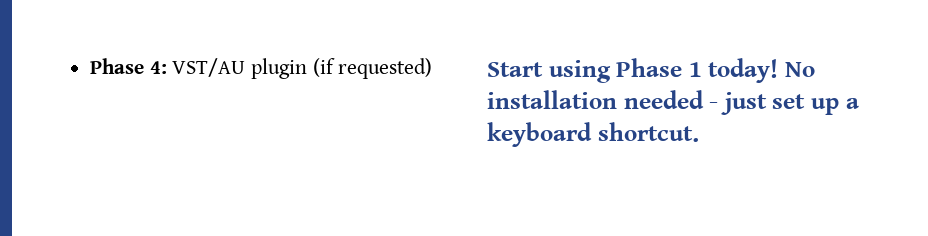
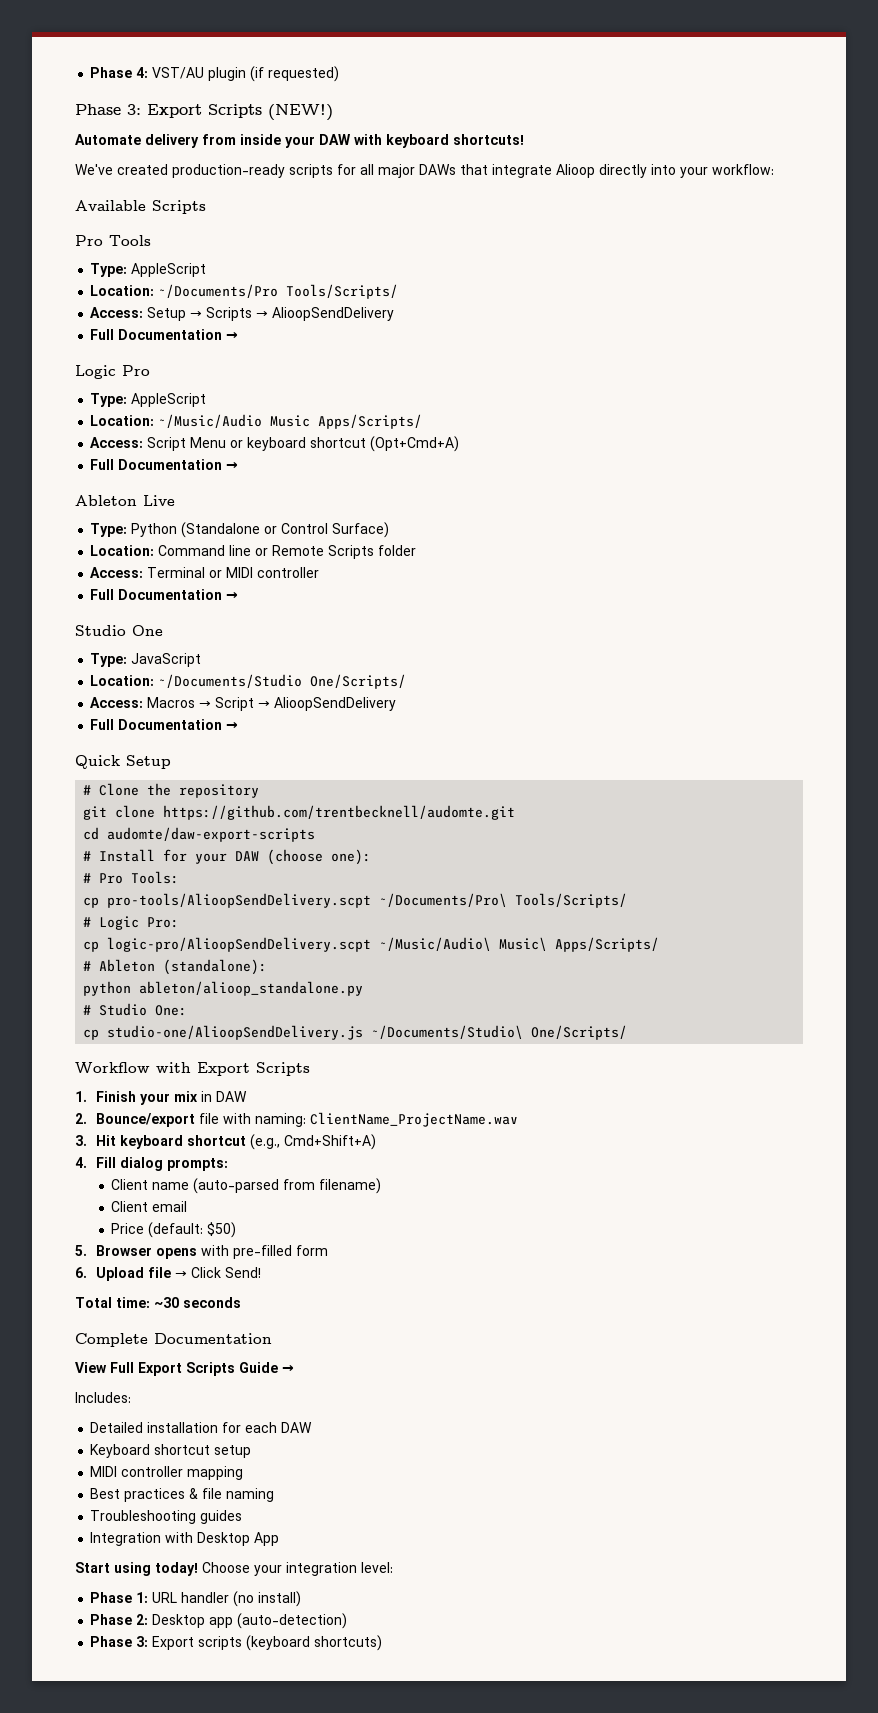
[487,58,816,83] [487,90,859,115] [487,122,699,147] Start using Phase 1 today! No installation needed - just set up a keyboard shortcut. -> [75,104,333,121] [75,134,524,148] [75,164,774,178] [75,200,206,214] [75,235,151,246] [90,263,207,277] [90,284,399,299] [90,307,395,321] [90,329,239,340] [75,365,150,379] [90,393,207,407] [90,414,423,429] [90,436,460,452] [90,459,239,470] [75,495,175,506] [90,522,390,538] [90,545,417,559] [90,567,320,578] [90,589,239,600] [75,625,163,636] [90,653,202,667] [90,674,407,689] [90,697,397,711] [90,719,239,730] [75,755,171,769] [83,783,260,798] [83,805,516,820] [83,827,316,842] [83,849,372,865] [83,871,180,884] [83,893,628,908] [83,916,180,930] [83,937,660,952] [83,959,268,975] [83,981,364,996] [83,1003,188,1016] [83,1025,628,1040] [75,1062,310,1076] [75,1091,247,1105] [75,1112,518,1127] [75,1134,376,1150] [75,1157,228,1171] [111,1178,382,1194] [111,1201,188,1212] [111,1222,237,1238] [75,1245,328,1259] [75,1267,261,1281] [75,1297,241,1308] [75,1333,272,1347] [75,1362,294,1376] [75,1392,131,1403] [90,1422,313,1433] [90,1444,252,1458] [90,1466,244,1480] [90,1488,275,1502] [90,1510,243,1524] [90,1532,280,1546] [75,1562,393,1576] [90,1591,302,1607] [90,1613,348,1629] [90,1635,383,1651] Phase 3: Export Scripts (NEW!) // Automate delivery from inside your DAW with keyboard shortcuts! // We've created production-ready scripts for all major DAWs that integrate Alioop directly into your workflow: // Available Scripts // Pro Tools // Type: AppleScript // Location: ~/Documents/Pro Tools/Scripts/ // Access: Setup → Scripts → AlioopSendDelivery // Full Documentation → // Logic Pro // Type: AppleScript // Location: ~/Music/Audio Music Apps/Scripts/ // Access: Script Menu or keyboard shortcut (Opt+Cmd+A) // Full Documentation → // Ableton Live // Type: Python (Standalone or Control Surface) // Location: Command line or Remote Scripts folder // Access: Terminal or MIDI controller // Full Documentation → // Studio One // Type: JavaScript // Location: ~/Documents/Studio One/Scripts/ // Access: Macros → Script → AlioopSendDelivery // Full Documentation → // Quick Setup // # Clone the repository // git clone https://github.com/trentbecknell/audomte.git // cd audomte/daw-export-scripts // # Install for your DAW (choose one): // # Pro Tools: // cp pro-tools/AlioopSendDelivery.scpt ~/Documents/Pro\ Tools/Scripts/ // # Logic Pro: // cp logic-pro/AlioopSendDelivery.scpt ~/Music/Audio\ Music\ Apps/Scripts/ // # Ableton (standalone): // python ableton/alioop_standalone.py // # Studio One: // cp studio-one/AlioopSendDelivery.js ~/Documents/Studio\ One/Scripts/ // Workflow with Export Scripts // 1. Finish your mix in DAW // 2. Bounce/export file with naming: ClientName_ProjectName.wav // 3. Hit keyboard shortcut (e.g., Cmd+Shift+A) // 4. Fill dialog prompts: // Client name (auto-parsed from filename) // Client email // Price (default: $50) // 5. Browser opens with pre-filled form // 6. Upload file → Click Send! // Total time: ~30 seconds // Complete Documentation // View Full Export Scripts Guide → // Includes: // Detailed installation for each DAW // Keyboard shortcut setup // MIDI controller mapping // Best practices & file naming // Troubleshooting guides // Integration with Desktop App // Start using today! Choose your integration level: // Phase 1: URL handler (no install) // Phase 2: Desktop app (auto-detection) // Phase 3: Export scripts (keyboard shortcuts)

